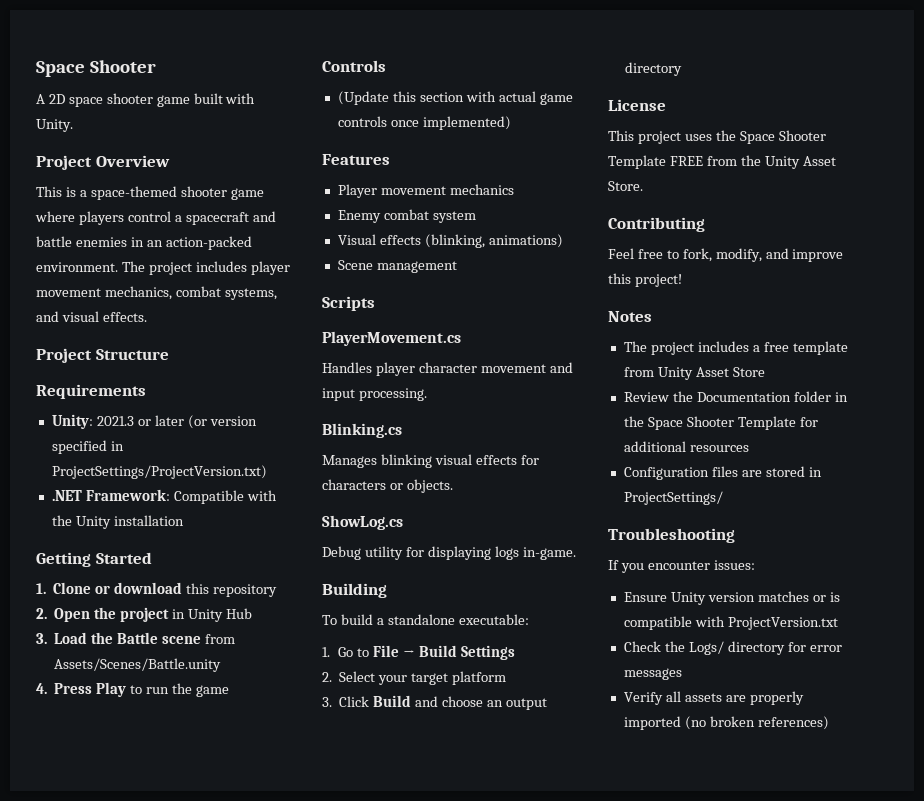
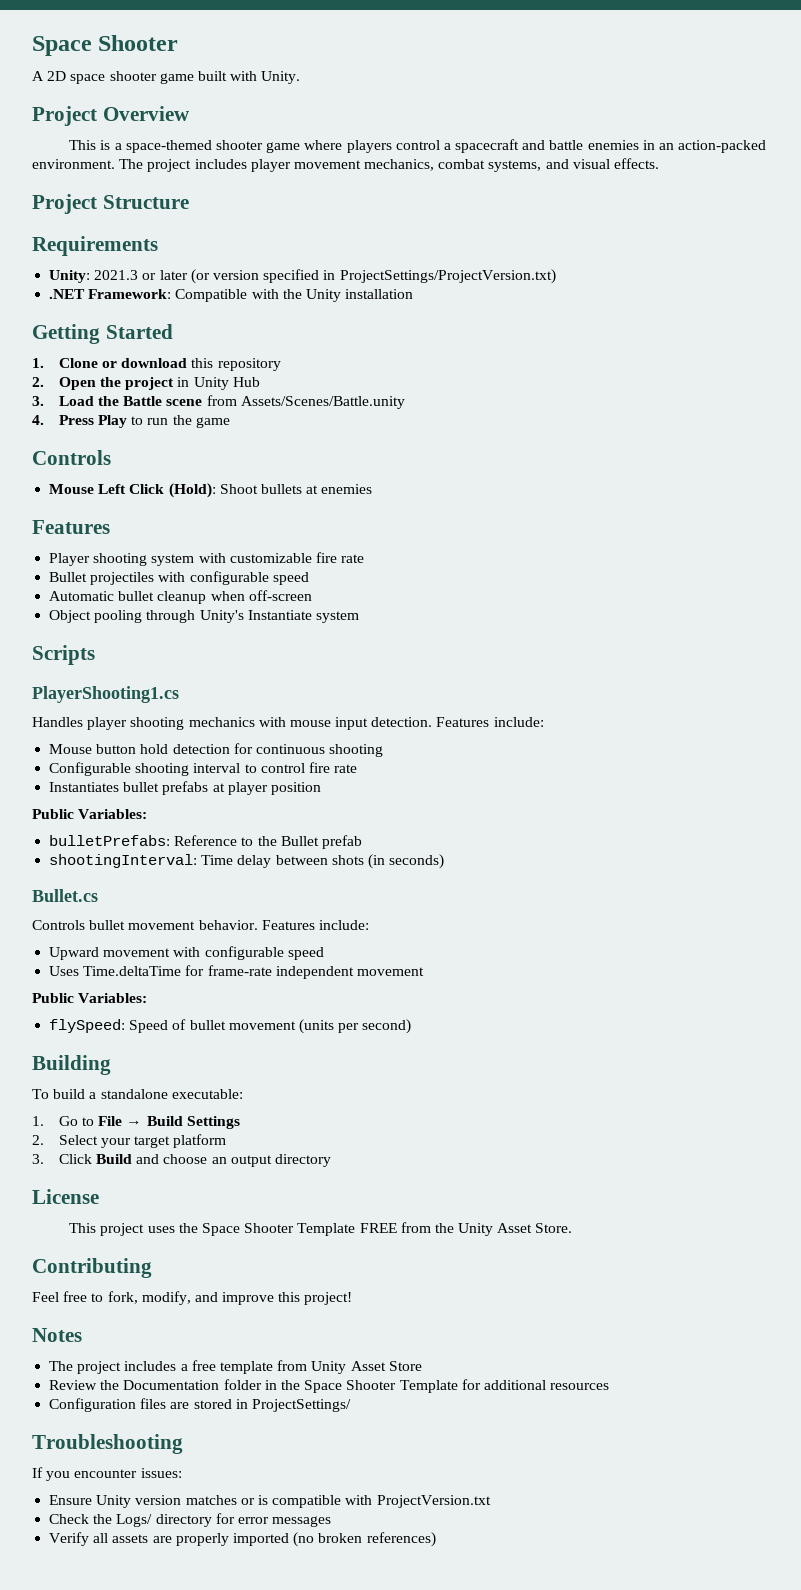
[337,91,573,105] [337,116,511,130] [322,154,390,165] [337,184,514,198] [337,209,476,223] [337,234,563,248] [337,260,457,273] (Update this section with actual game controls once implemented) // Features // Player movement mechanics // Enemy combat system // Visual effects (blinking, animations) // Scene management -> [49,483,373,498] [32,520,110,534] [49,552,365,566] [49,571,309,585] [49,590,312,604] [49,610,359,623] Mouse Left Click (Hold): Shoot bullets at enemies // Features // Player shooting system with customizable fire rate // Bullet projectiles with configurable speed // Automatic bullet cleanup when off-screen // Object pooling through Unity's Instantiate system
[322,331,461,346] PlayerMovement.cs -> [32,686,179,703] PlayerShooting1.cs
[418,362,573,373] [322,388,427,401] [322,423,402,438] [322,454,539,468] [322,479,453,493] [322,515,403,530] [322,546,576,560] character movement and input processing. // Blinking.cs // Manages blinking visual effects for characters or objects. // ShowLog.cs // Debug utility for displaying logs in-game. -> [130,717,544,730] [49,743,384,757] [49,762,358,776] [49,781,321,795] [32,809,148,819] [49,835,362,849] [49,854,445,869] [32,889,98,902] [32,920,369,930] [49,946,324,960] [49,965,424,979] [32,993,148,1003] [49,1019,412,1034] shooting mechanics with mouse input detection. Features include: // Mouse button hold detection for continuous shooting // Configurable shooting interval to control fire rate // Instantiates bullet prefabs at player position // Public Variables: // bulletPrefabs: Reference to the Bullet prefab // shootingInterval: Time delay between shots (in seconds) // Bullet.cs // Controls bullet movement behavior. Features include: // Upward movement with configurable speed // Uses Time.deltaTime for frame-rate independent movement // Public Variables: // flySpeed: Speed of bullet movement (units per second)

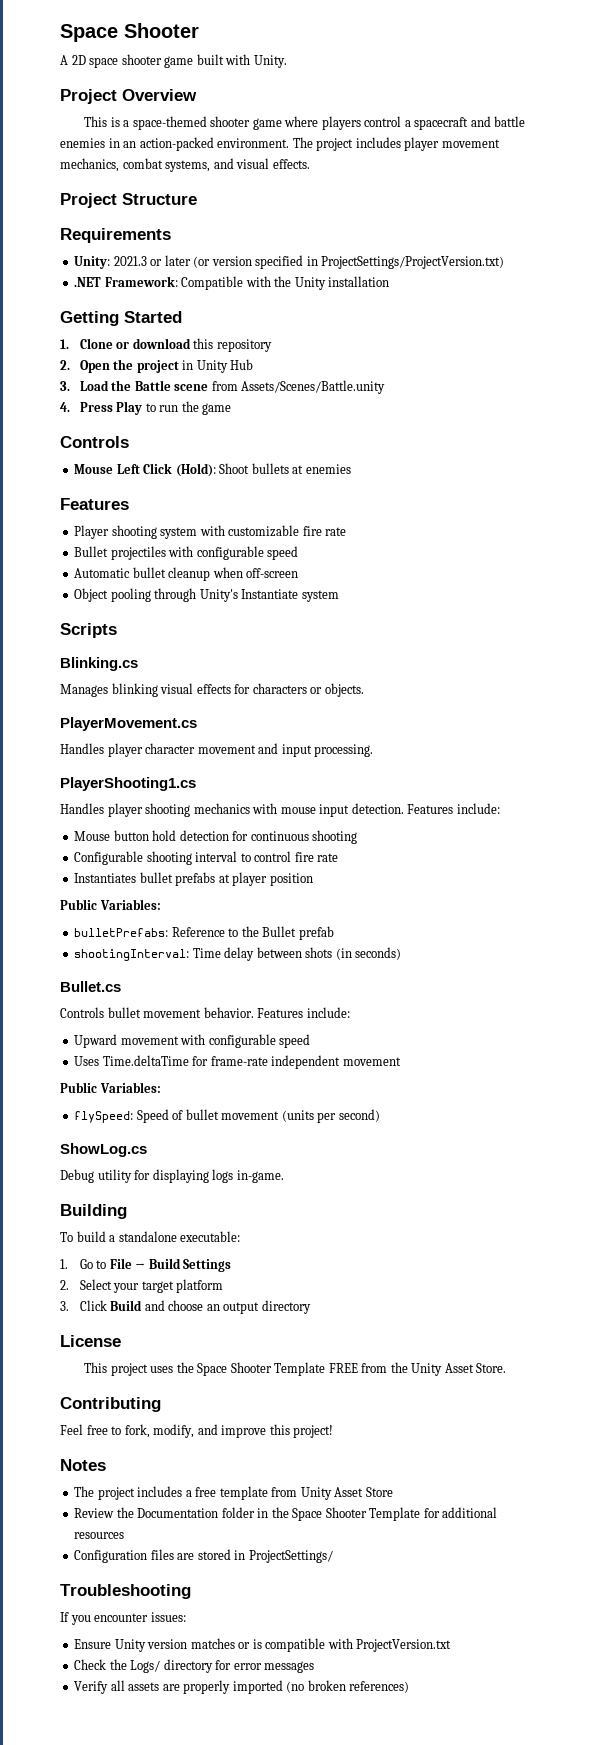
(95, 655) none -> [60,657,138,671] [60,683,364,697] [60,717,197,731] [60,743,374,757] // Blinking.cs // Manages blinking visual effects for characters or objects. // PlayerMovement.cs // Handles player character movement and input processing.
(412, 1026) none -> [60,1143,147,1157] [60,1169,284,1183] // ShowLog.cs // Debug utility for displaying logs in-game.

